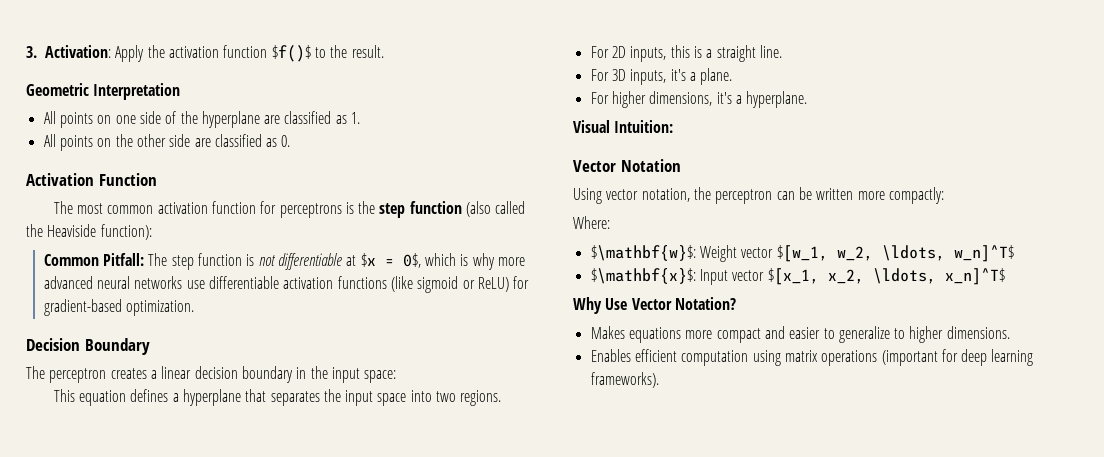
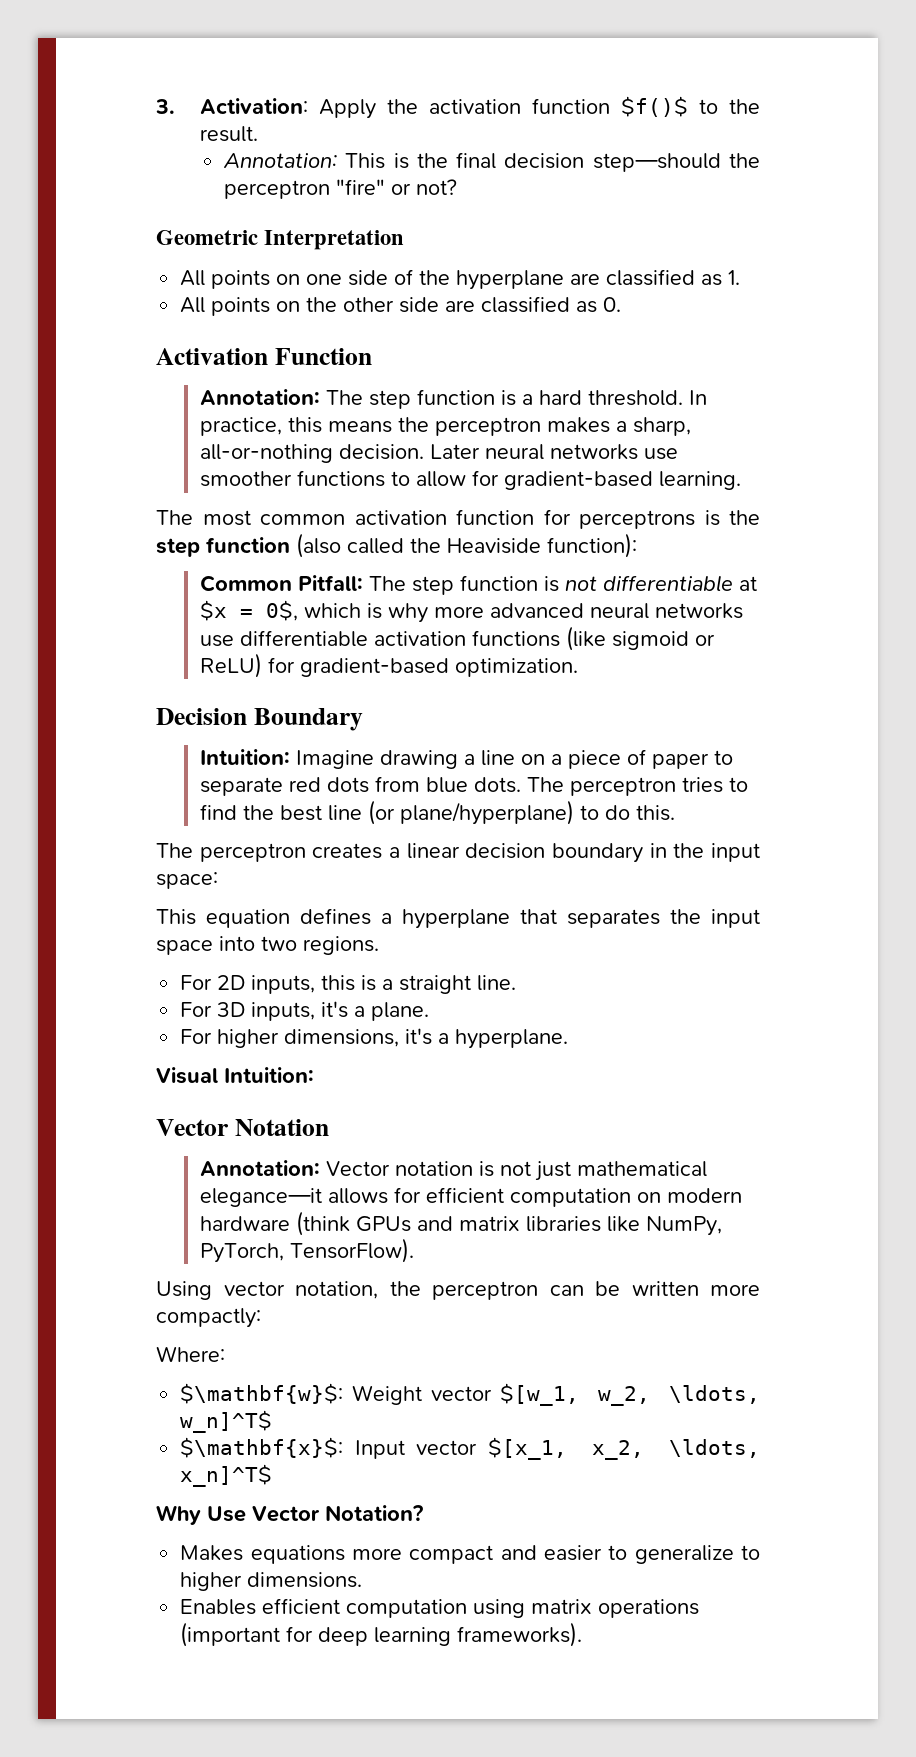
(384, 51) none -> [223,152,760,172] [224,179,458,199] // Annotation: This is the final decision step—should the perceptron "fire" or not?
(157, 179) none -> [199,389,707,409] [199,417,691,436] [199,444,678,463] [199,470,741,490] // Annotation: The step function is a hard threshold. In practice, this means the perceptron makes a sharp, all-or-nothing decision. Later neural networks use smoother functions to allow for gradient-based learning.
(150, 346) none -> [199,749,733,769] [199,776,748,796] [199,800,675,825] // Intuition: Imagine drawing a line on a piece of paper to separate red dots from blue dots. The perceptron tries to find the best line (or plane/hyperplane) to do this.
(681, 165) none -> [199,1160,707,1181] [199,1187,742,1207] [199,1211,722,1236] [199,1238,414,1263] // Annotation: Vector notation is not just mathematical elegance—it allows for efficient computation on modern hardware (think GPUs and matrix libraries like NumPy, PyTorch, TensorFlow).

